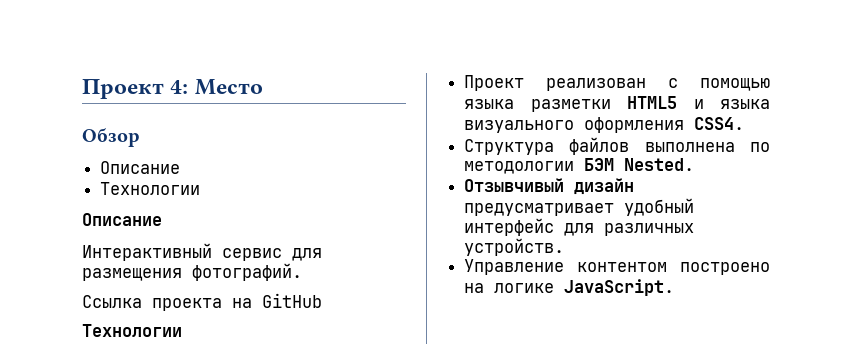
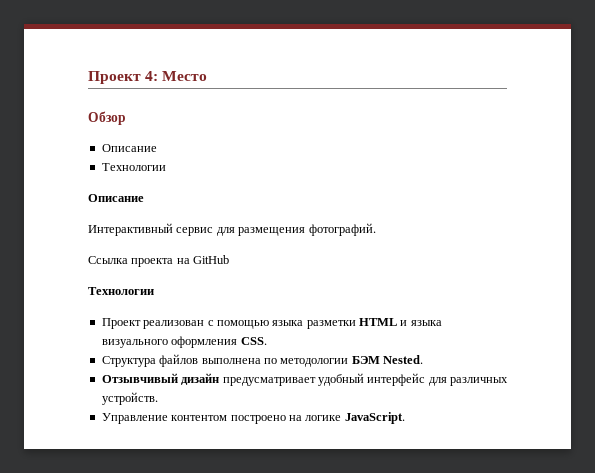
[627,96,678,109] HTML5 -> [359,318,397,326] HTML
[694,117,745,130] CSS4. -> [240,337,267,345] CSS.

